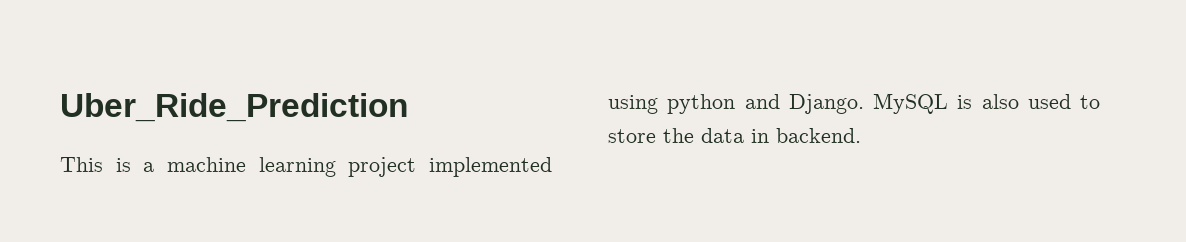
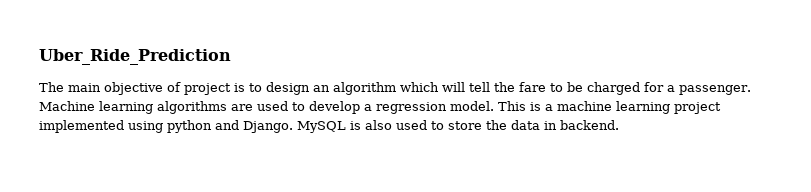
(408, 107) none -> [39,82,751,95] [39,101,494,114] The main objective of project is to design an algorithm which will tell the fare to be charged for a passenger. Machine learning algorithms are used to develop a regression model.

